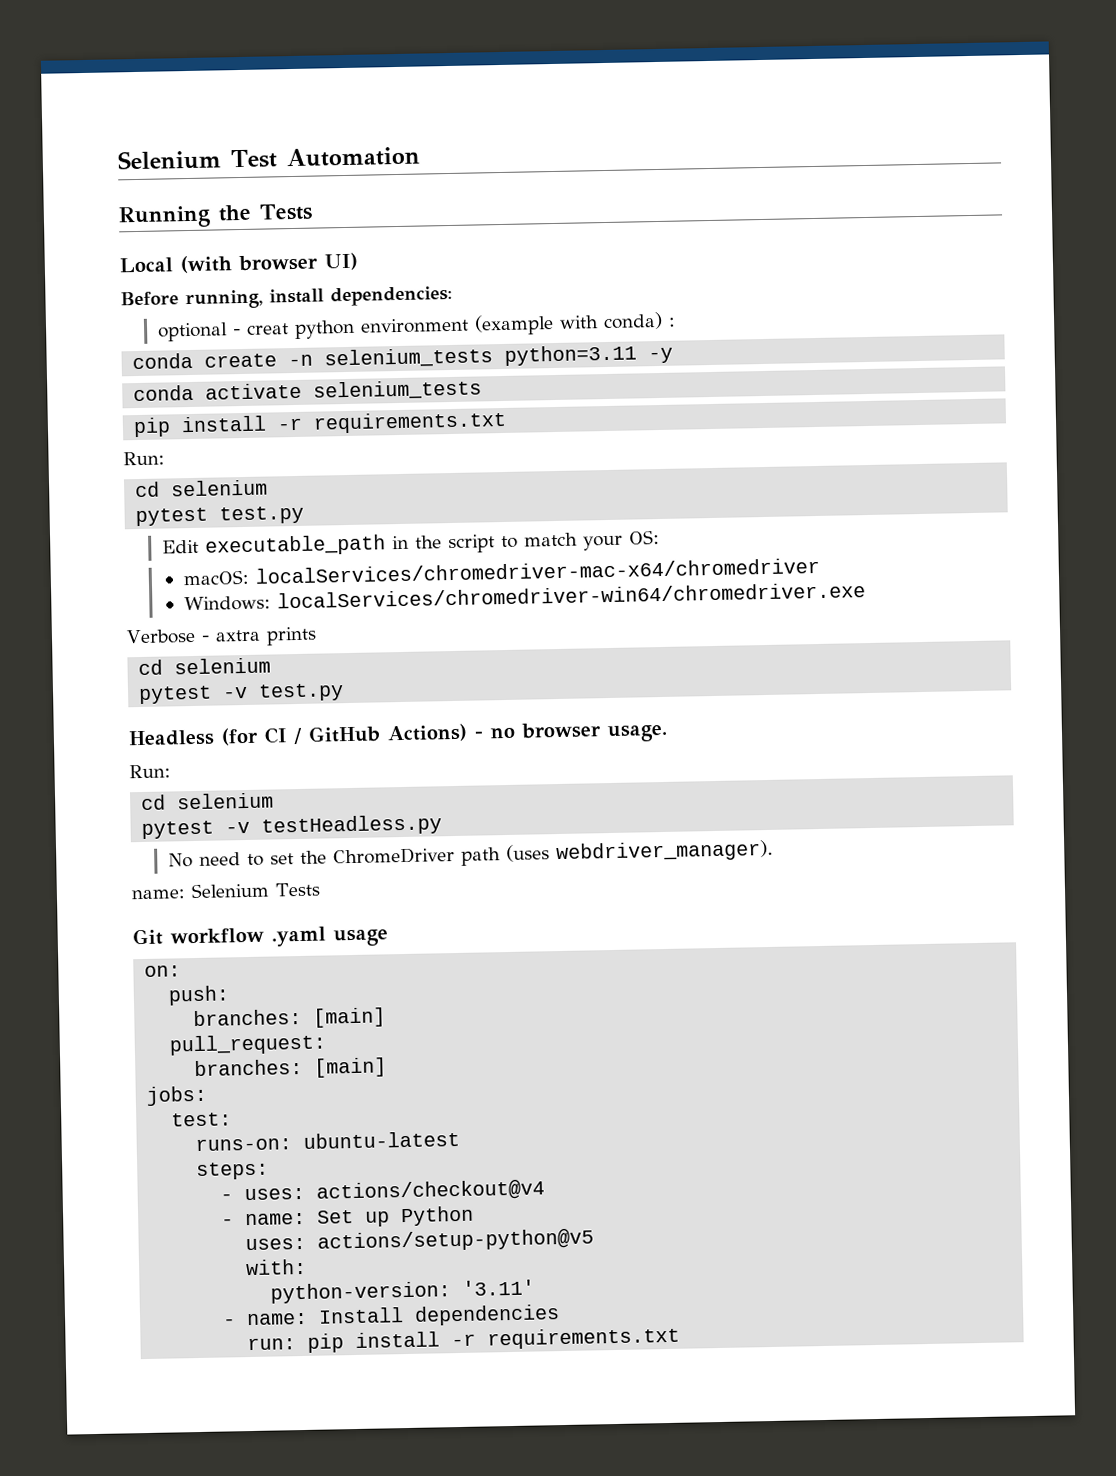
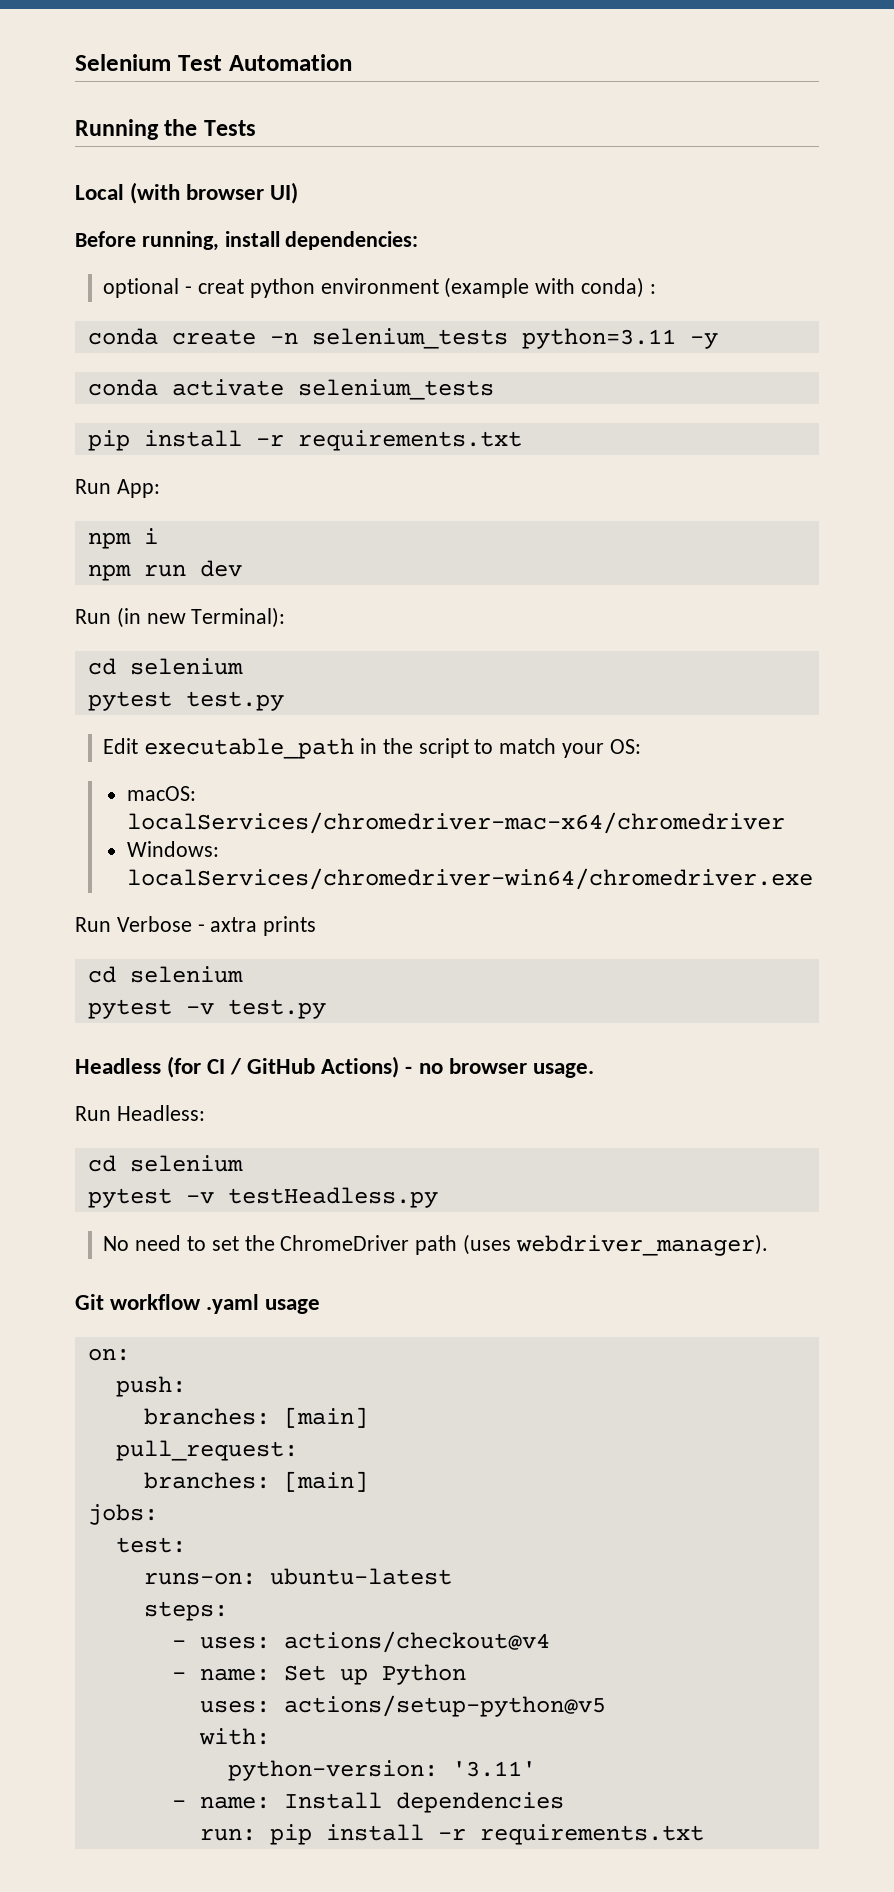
[123,451,165,466] Run: -> [75,479,160,498] [87,528,158,549] [87,560,242,581] [75,607,286,628] Run App: // npm i // npm run dev // Run (in new Terminal):
(866, 595) none -> [75,917,111,932] Run
[129,764,171,779] Run: -> [75,1105,205,1121] Run Headless:
[131,882,320,900] // name: Selenium Tests -> (768, 1245) none

